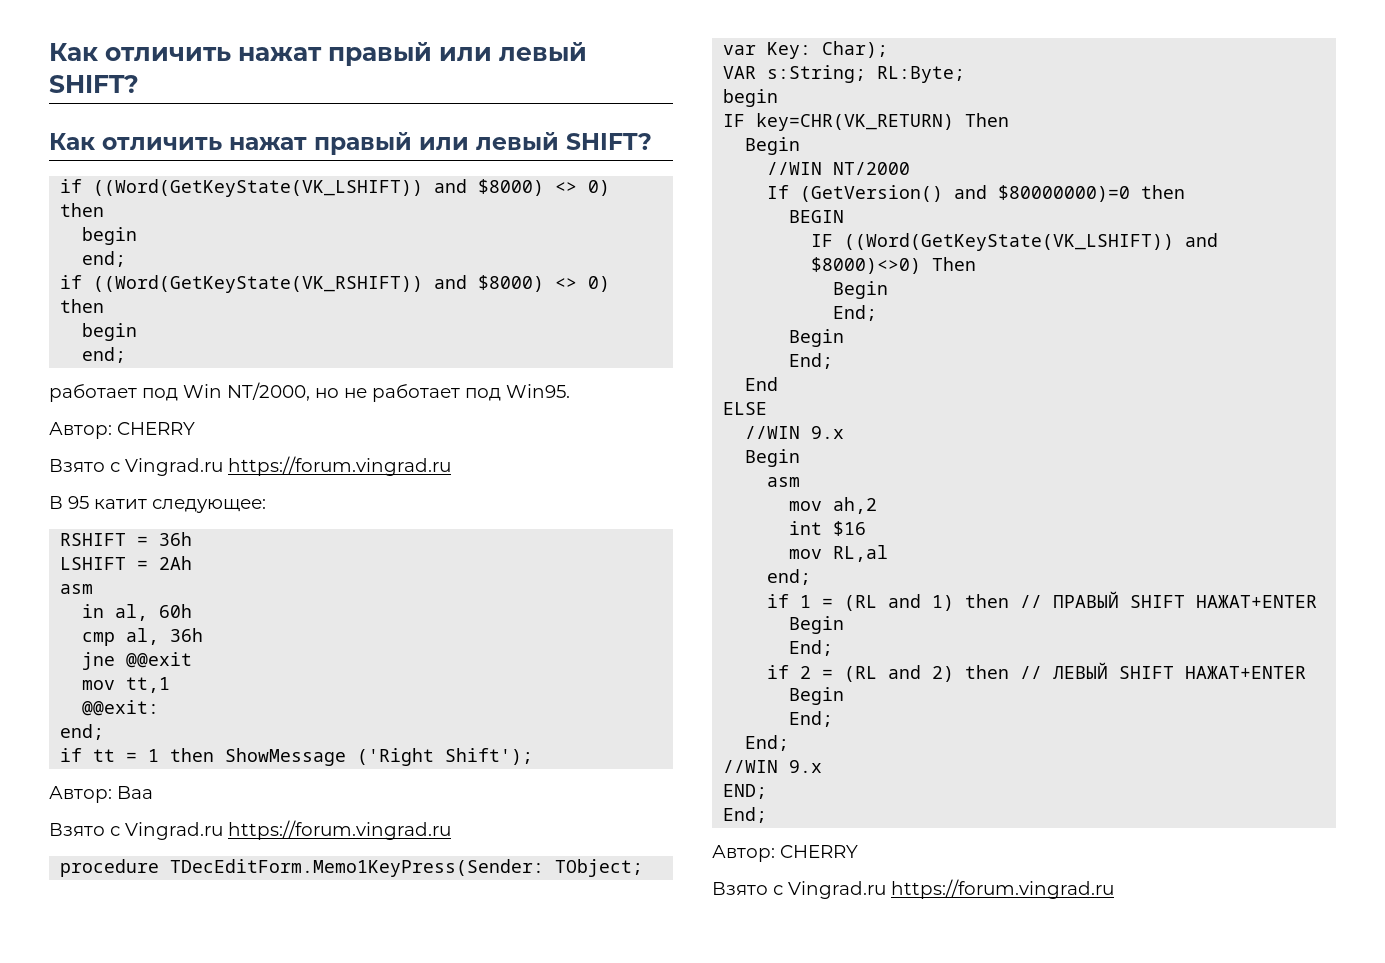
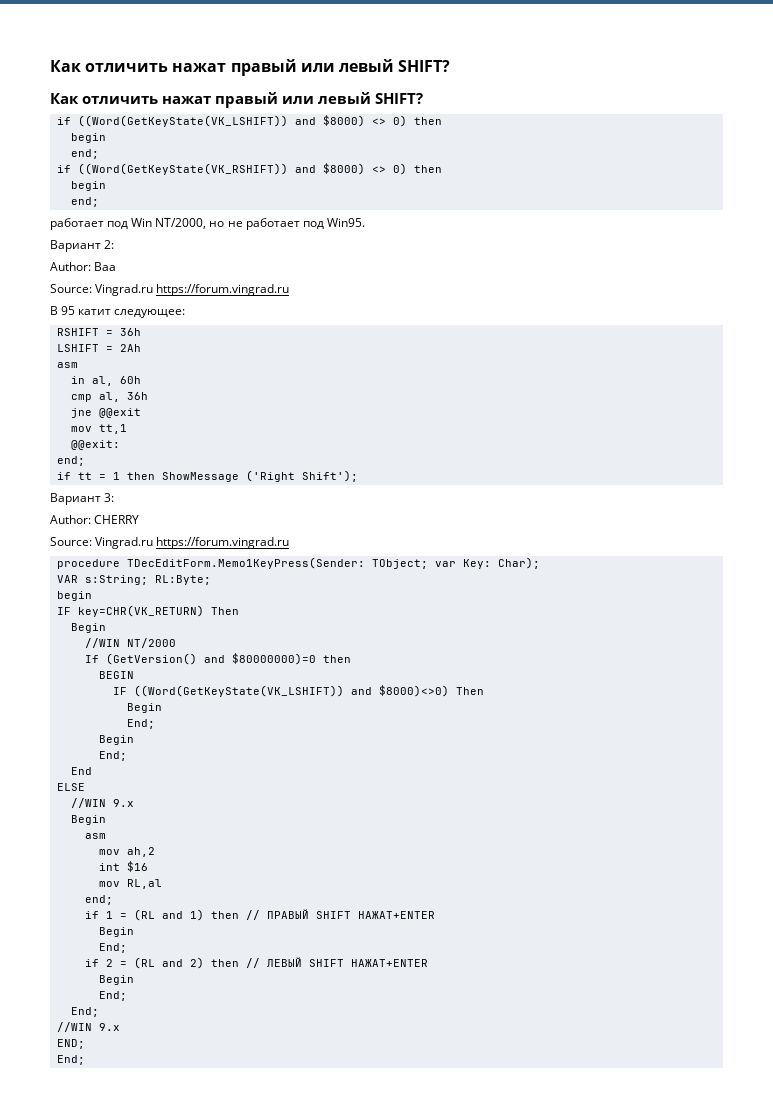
[49,422,195,439] [49,459,120,472] Автор: CHERRY // Взято с -> [50,240,115,252] [50,262,117,271] [50,284,92,293] Вариант 2: // Author: Baa // Source:
[49,786,153,803] [49,823,120,836] Автор: Baa // Взято с -> [50,493,115,505] [50,515,140,524] [50,537,92,546] Вариант 3: // Author: CHERRY // Source:
[712,845,858,862] [712,879,1114,899] // Автор: CHERRY // Взято с Vingrad.ru https://forum.vingrad.ru -> (85, 1060) none

